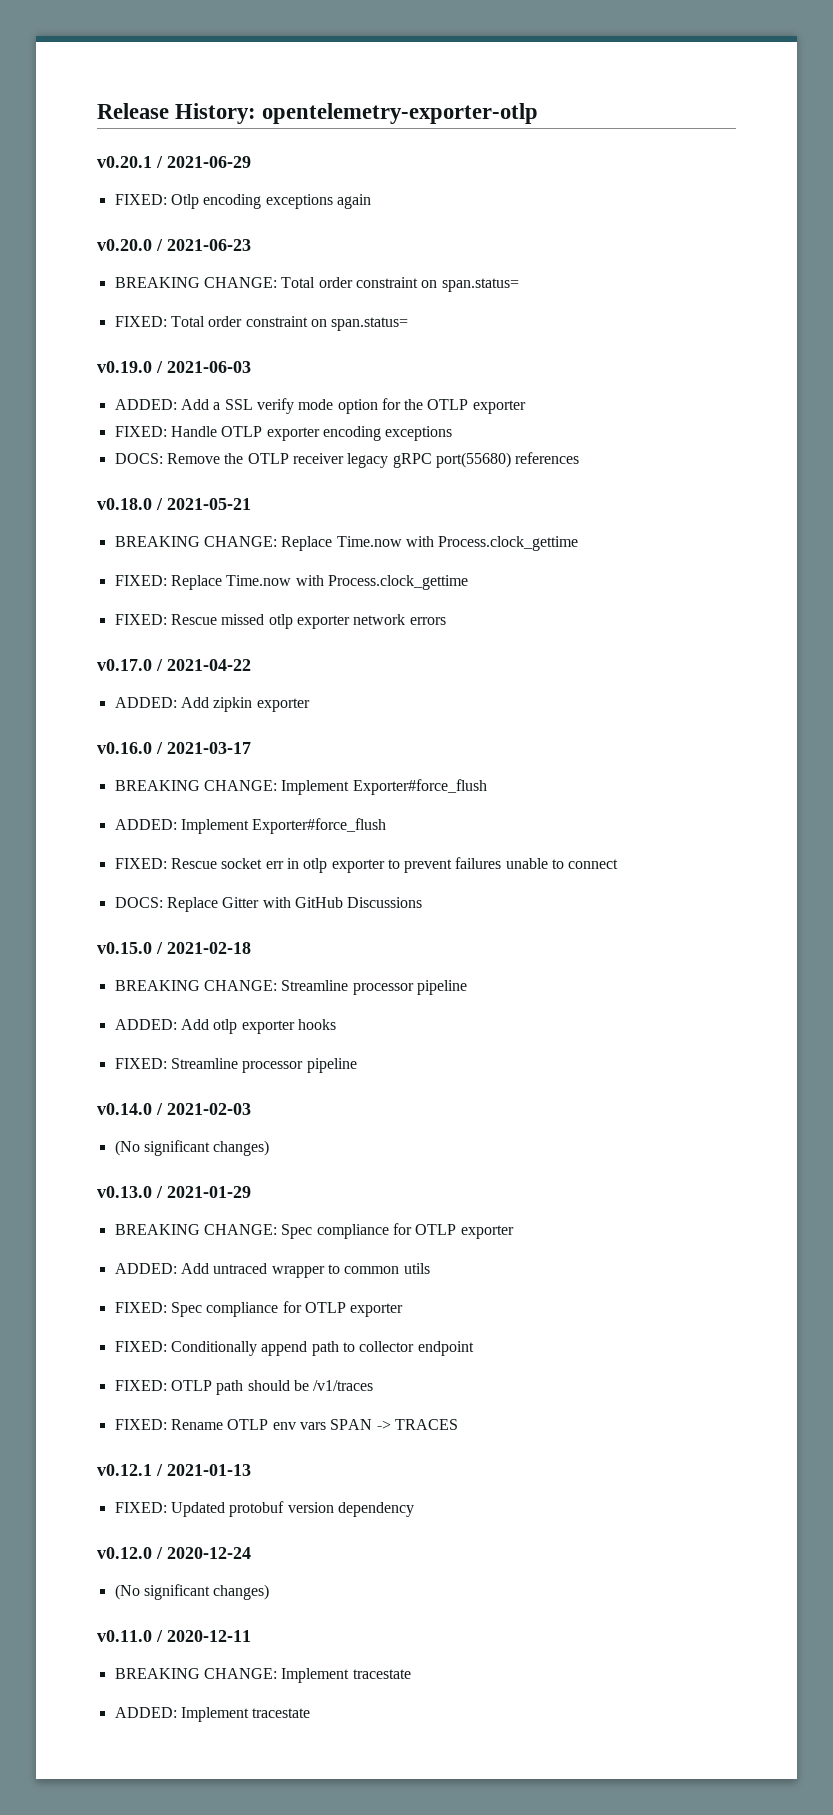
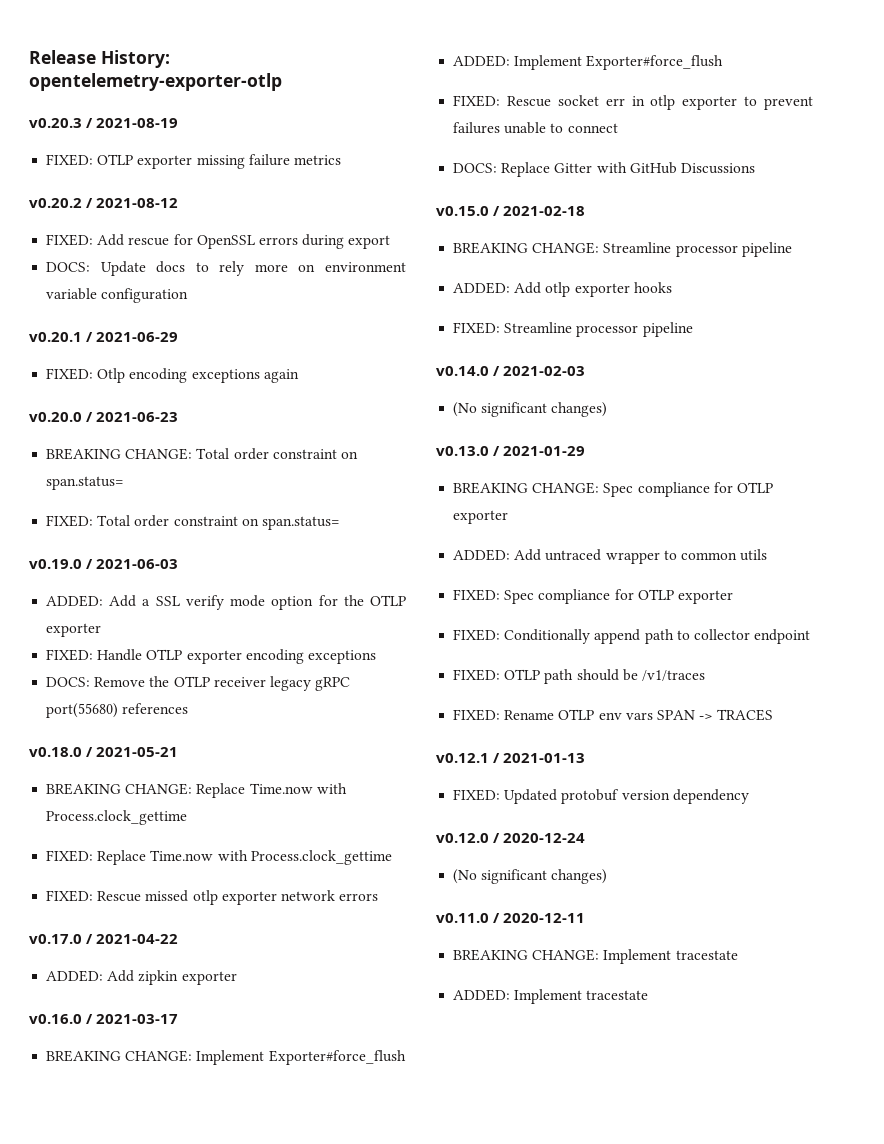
(539, 113) none -> [29,118,179,128] [46,154,341,169] [29,198,179,208] [46,234,391,249] [46,261,406,276] [46,288,189,303] // v0.20.3 / 2021-08-19 // FIXED: OTLP exporter missing failure metrics // v0.20.2 / 2021-08-12 // FIXED: Add rescue for OpenSSL errors during export // DOCS: Update docs to rely more on environment variable configuration

